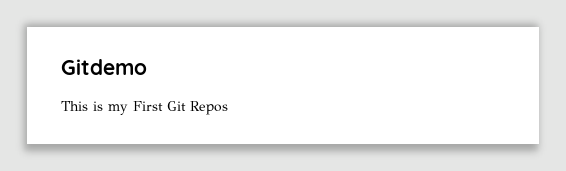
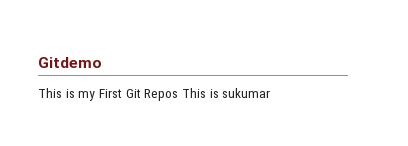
(228, 108) none -> [181,88,271,98] This is sukumar

